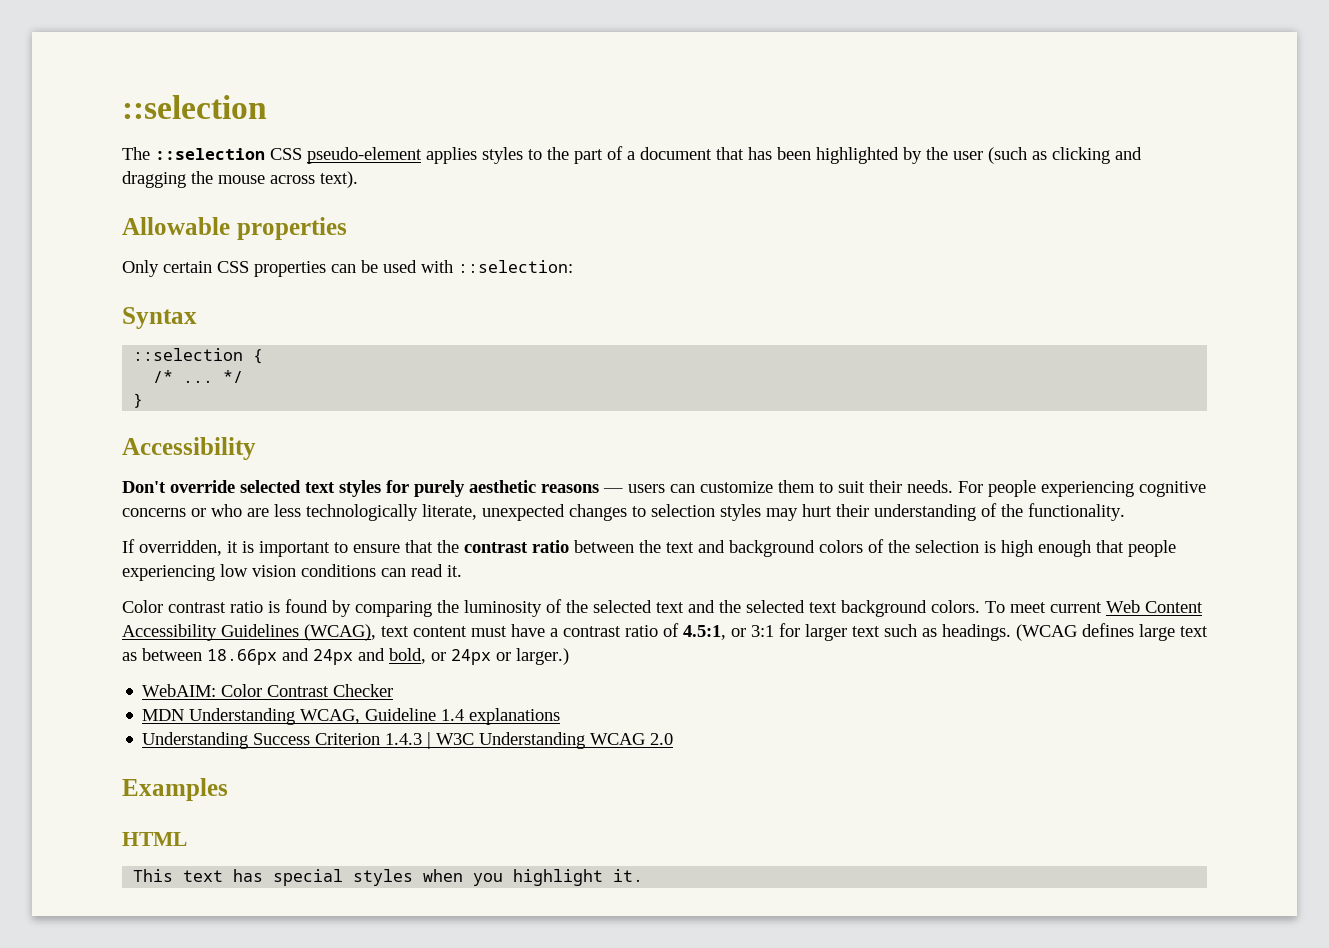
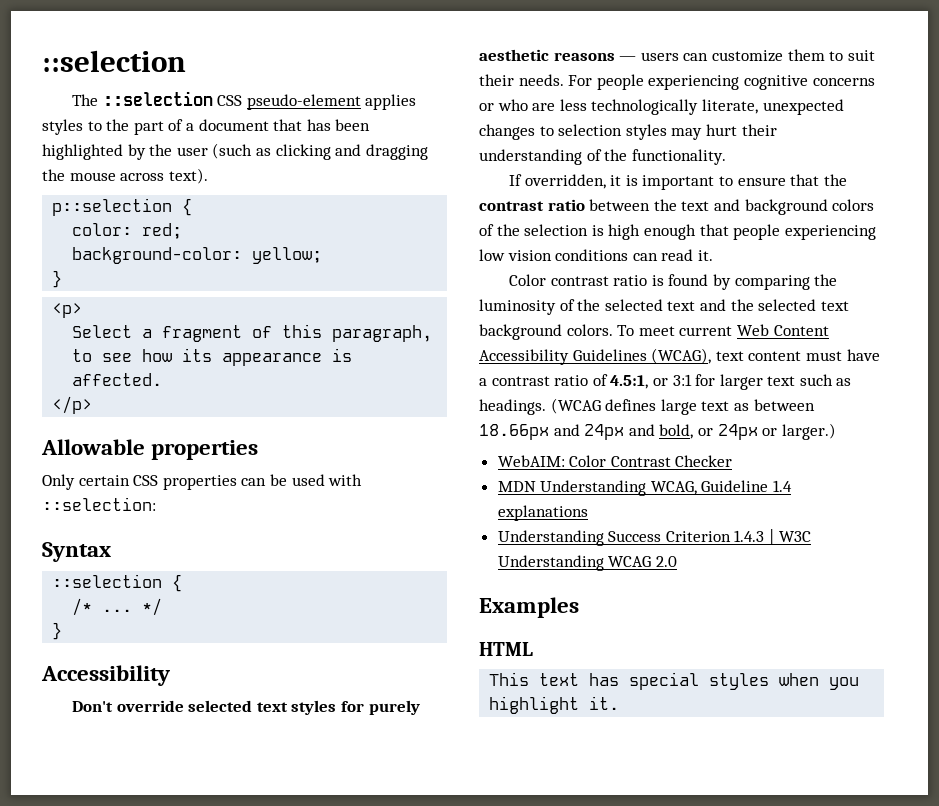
(358, 179) none -> [52,198,193,216] [72,223,183,239] [72,247,323,264] [52,270,63,288] [52,303,83,318] [72,324,433,342] [72,348,353,366] [72,373,163,386] [52,396,93,414] // p::selection { // color: red; // background-color: yellow; // } // <p> // Select a fragment of this paragraph, to see how its appearance is affected. // </p>

